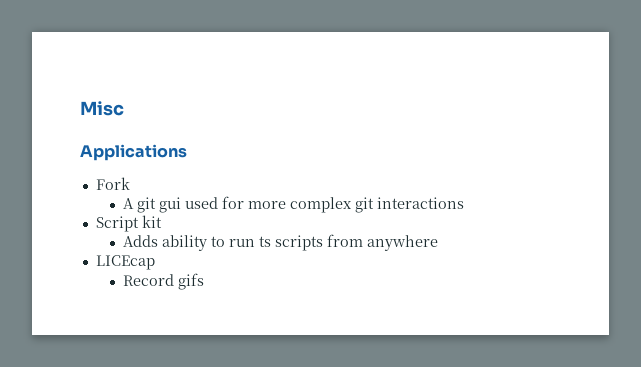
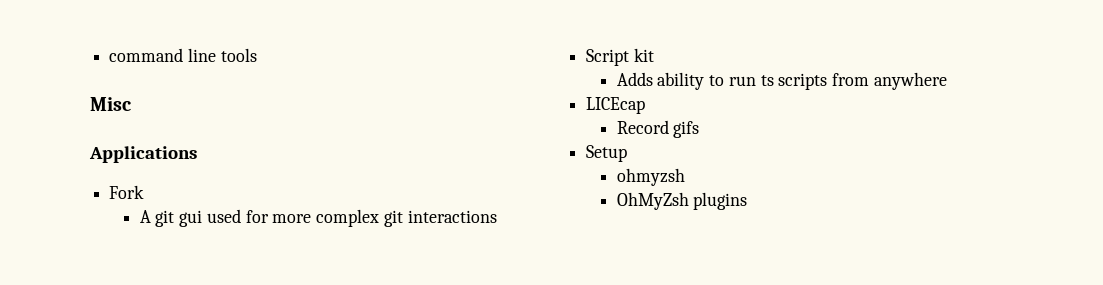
(80, 108) none -> [109,48,257,62] command line tools //
(205, 281) none -> [586,145,628,162] [616,168,685,186] [616,192,748,210] // Setup // ohmyzsh // OhMyZsh plugins

